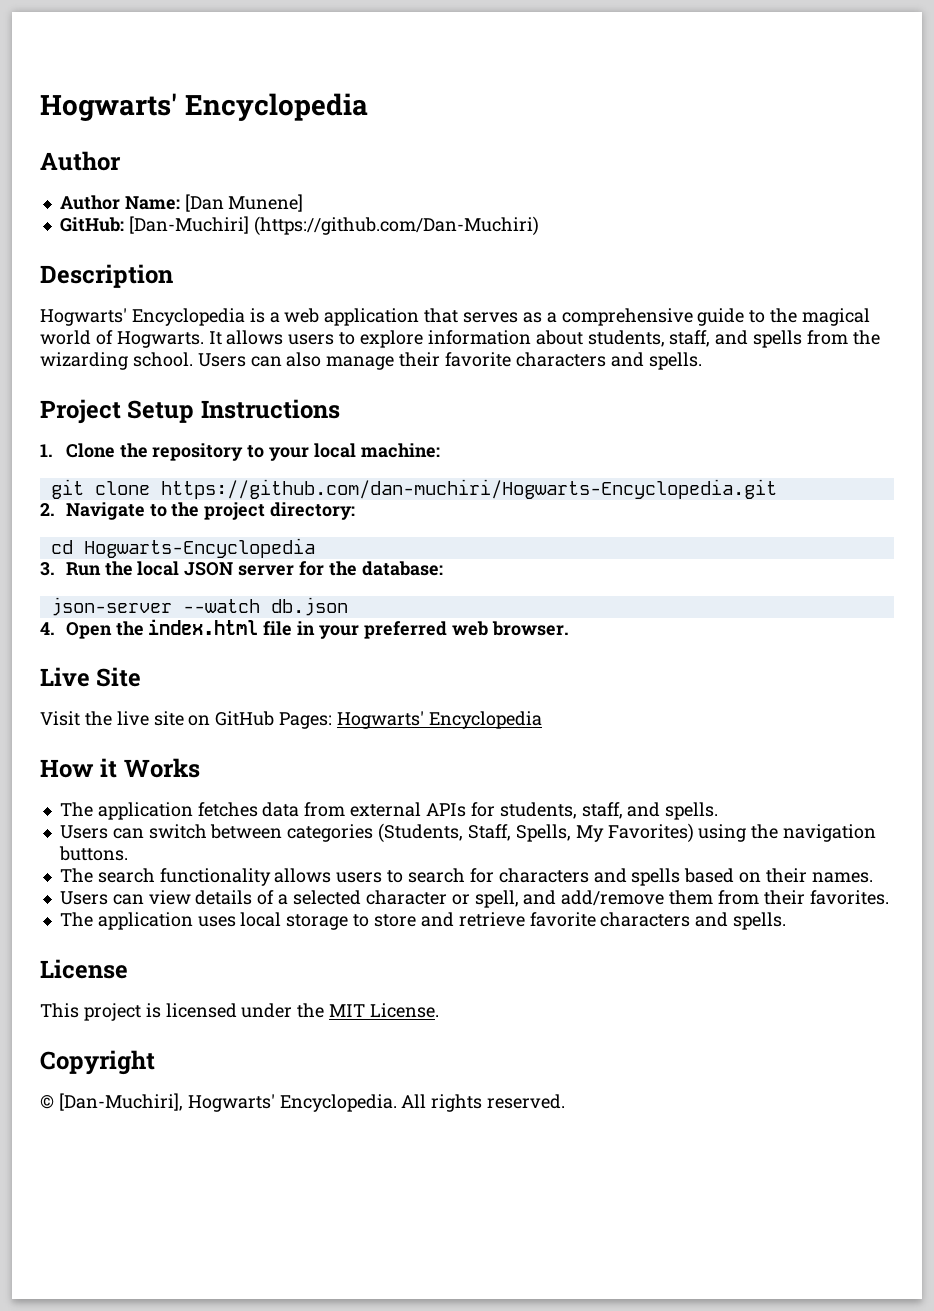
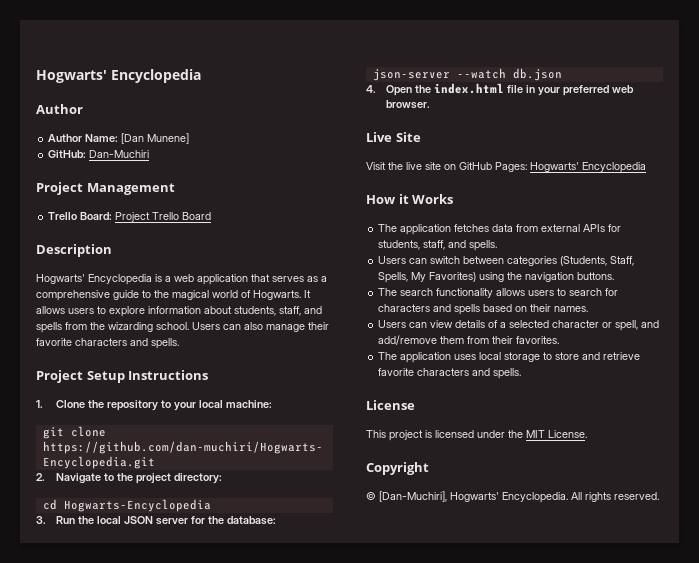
[128,216,539,236] [Dan-Muchiri] (https://github.com/Dan-Muchiri) -> [89,150,150,158] [36,182,175,195] [48,212,212,222] Dan-Muchiri // Project Management // Trello Board: Project Trello Board

